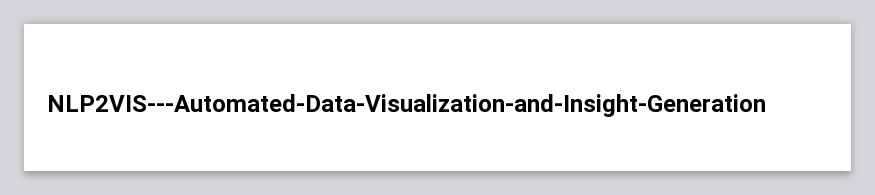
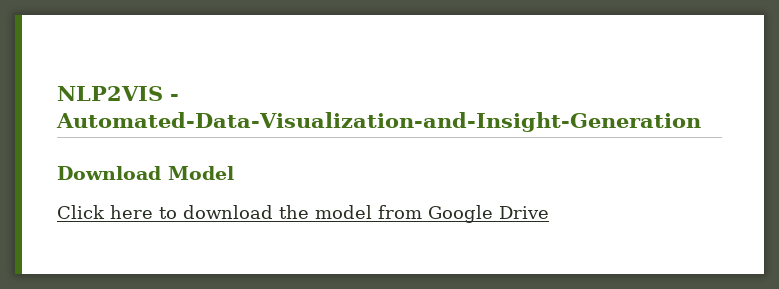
[47,94,766,117] NLP2VIS---Automated-Data-Visualization-and-Insight-Generation -> [57,86,179,101] [56,112,701,132] [57,166,234,180] [57,205,549,223] NLP2VIS - Automated-Data-Visualization-and-Insight-Generation // Download Model // Click here to download the model from Google Drive

